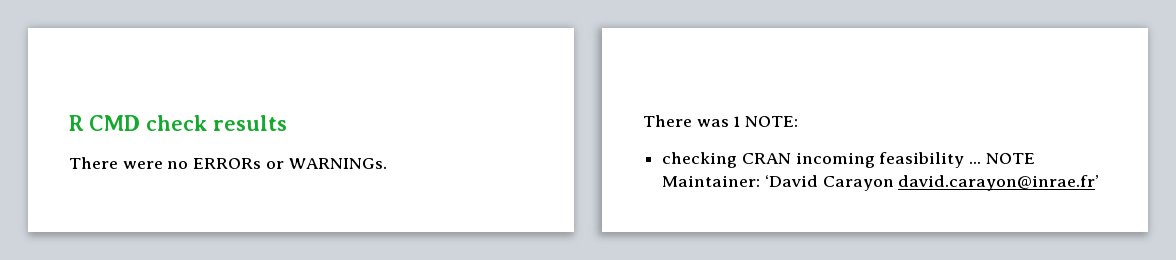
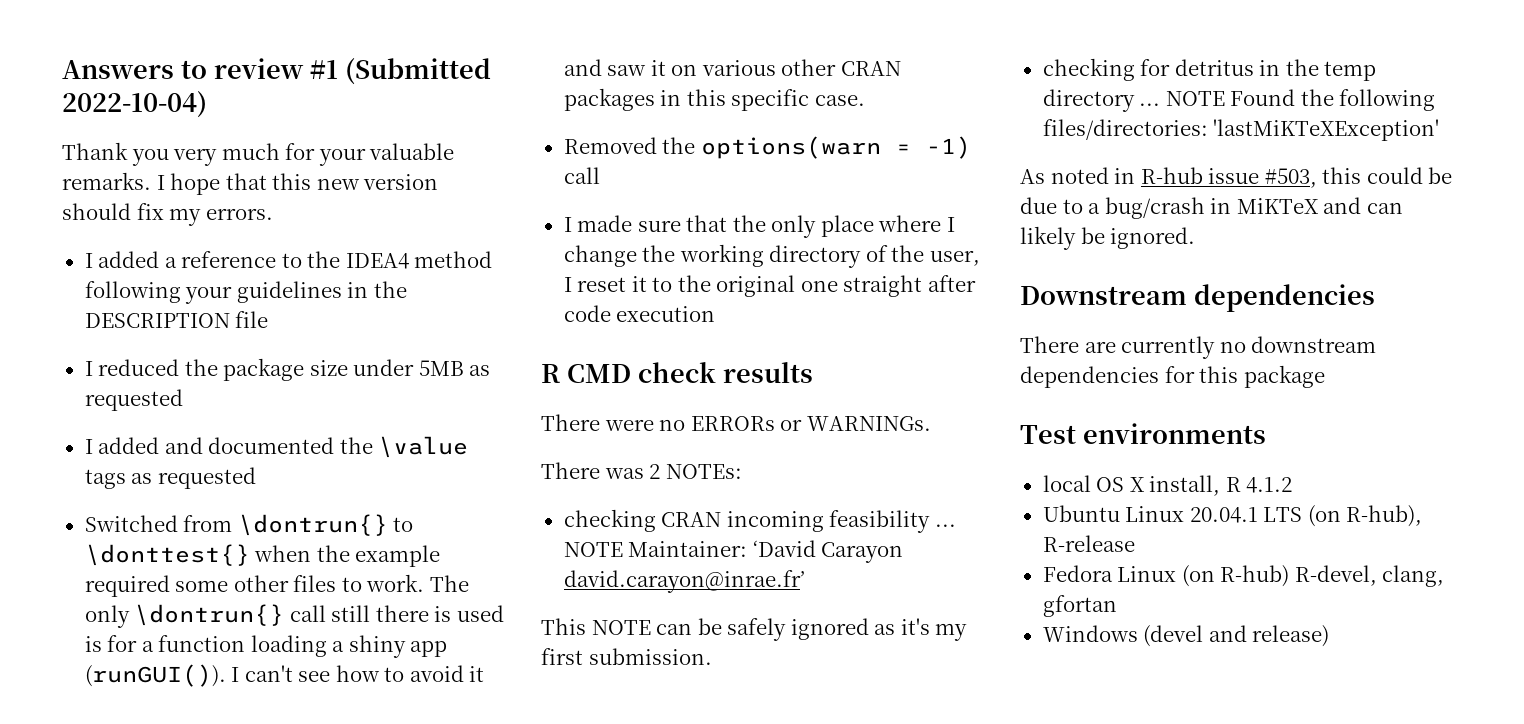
(69, 123) none -> [62,58,491,85] [62,91,207,118] [62,142,455,166] [62,172,439,195] [62,203,273,226] [84,251,493,269] [84,281,407,304] [84,311,269,328] [84,358,491,381] [84,389,183,411] [84,436,469,458] [84,467,256,489] [84,514,414,536] [84,544,441,567] [84,574,469,597] [84,604,504,628] [84,635,448,658] [84,664,485,687] [563,59,901,76] [563,88,865,111] [563,136,971,159] [563,167,600,184] [563,215,955,238] [563,244,980,268] [563,275,976,297] [563,305,716,322] Answers to review #1 (Submitted 2022-10-04) // Thank you very much for your valuable remarks. I hope that this new version should fix my errors. // I added a reference to the IDEA4 method following your guidelines in the DESCRIPTION file // I reduced the package size under 5MB as requested // I added and documented the \value tags as requested // Switched from \dontrun{} to \donttest{} when the example required some other files to work. The only \dontrun{} call still there is used is for a function loading a shiny app (runGUI()). I can't see how to avoid it and saw it on various other CRAN packages in this specific case. // Removed the options(warn = -1) call // I made sure that the only place where I change the working directory of the user, I reset it to the original one straight after code execution //
[733,116,799,127] 1 NOTE: -> [649,464,742,479] 2 NOTEs:
(1100, 183) none -> [541,618,968,641] [541,648,712,665] [1042,58,1377,81] [1042,89,1436,112] [1042,119,1440,141] [1020,167,1453,188] [1020,197,1403,219] [1020,226,1196,250] [1020,284,1375,312] [1020,336,1377,359] [1020,365,1325,388] [1020,423,1266,444] [1042,475,1293,496] [1042,505,1423,527] [1042,535,1135,552] [1042,565,1445,587] [1042,595,1117,617] [1042,625,1330,647] // This NOTE can be safely ignored as it's my first submission. // checking for detritus in the temp directory ... NOTE Found the following files/directories: 'lastMiKTeXException' // As noted in R-hub issue #503, this could be due to a bug/crash in MiKTeX and can likely be ignored. // Downstream dependencies // There are currently no downstream dependencies for this package // Test environments // local OS X install, R 4.1.2 // Ubuntu Linux 20.04.1 LTS (on R-hub), R-release // Fedora Linux (on R-hub) R-devel, clang, gfortan // Windows (devel and release)

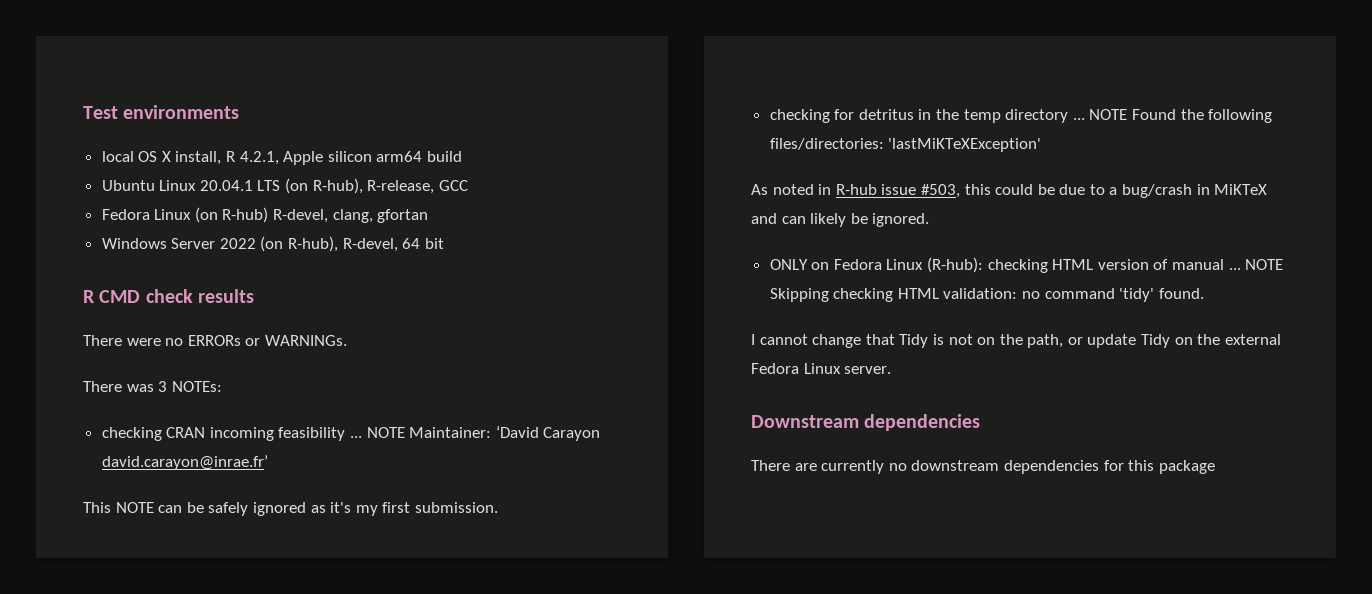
[62,58,491,85] [62,91,207,118] [62,142,455,166] [62,172,439,195] [62,203,273,226] [84,251,493,269] [84,281,407,304] [84,311,269,328] [84,358,491,381] [84,389,183,411] [84,436,469,458] [84,467,256,489] [84,514,414,536] [84,544,441,567] [84,574,469,597] [84,604,504,628] [84,635,448,658] [84,664,485,687] [563,59,901,76] [563,88,865,111] [563,136,971,159] [563,167,600,184] [563,215,955,238] [563,244,980,268] [563,275,976,297] [563,305,716,322] Answers to review #1 (Submitted 2022-10-04) // Thank you very much for your valuable remarks. I hope that this new version should fix my errors. // I added a reference to the IDEA4 method following your guidelines in the DESCRIPTION file // I reduced the package size under 5MB as requested // I added and documented the \value tags as requested // Switched from \dontrun{} to \donttest{} when the example required some other files to work. The only \dontrun{} call still there is used is for a function loading a shiny app (runGUI()). I can't see how to avoid it and saw it on various other CRAN packages in this specific case. // Removed the options(warn = -1) call // I made sure that the only place where I change the working directory of the user, I reset it to the original one straight after code execution -> [83,105,240,119] [101,151,463,165] [101,178,468,194] [101,207,429,223] [101,236,444,252] Test environments // local OS X install, R 4.2.1, Apple silicon arm64 build // Ubuntu Linux 20.04.1 LTS (on R-hub), R-release, GCC // Fedora Linux (on R-hub) R-devel, clang, gfortan // Windows Server 2022 (on R-hub), R-devel, 64 bit
[649,464,661,479] 2 -> [158,381,168,392] 3
(1196, 238) none -> [769,257,1284,273] [769,288,1204,302] [751,334,1281,348] [751,363,892,374] // ONLY on Fedora Linux (R-hub): checking HTML version of manual ... NOTE Skipping checking HTML validation: no command 'tidy' found. // I cannot change that Tidy is not on the path, or update Tidy on the external Fedora Linux server.
[1020,423,1266,444] [1042,475,1293,496] [1042,505,1423,527] [1042,535,1135,552] [1042,565,1445,587] [1042,595,1117,617] [1042,625,1330,647] // Test environments // local OS X install, R 4.1.2 // Ubuntu Linux 20.04.1 LTS (on R-hub), R-release // Fedora Linux (on R-hub) R-devel, clang, gfortan // Windows (devel and release) -> (1215, 467) none

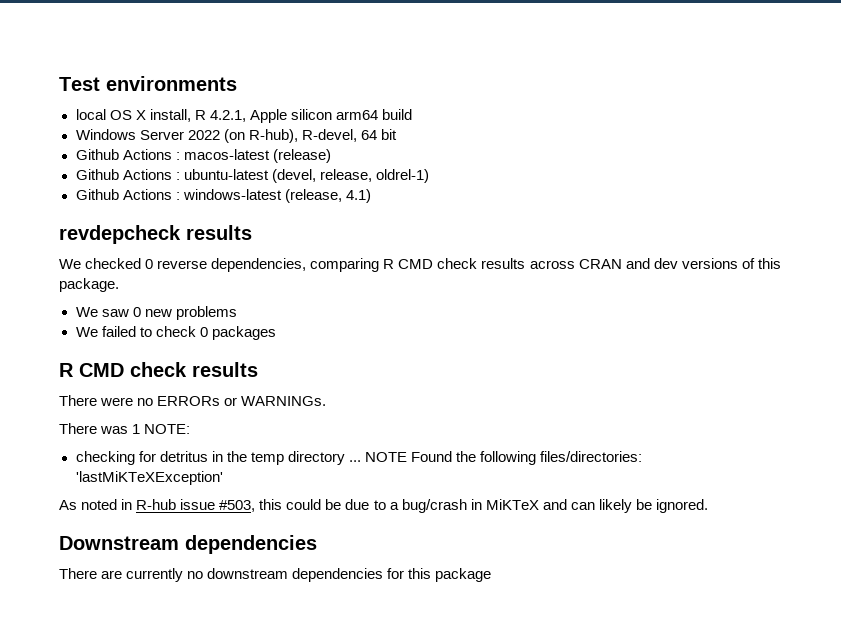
[101,178,468,194] [101,207,429,223] // Ubuntu Linux 20.04.1 LTS (on R-hub), R-release, GCC // Fedora Linux (on R-hub) R-devel, clang, gfortan -> (412, 114) none
(444, 243) none -> [75,149,331,163] [75,169,429,183] [75,189,371,203] [59,225,252,244] [59,258,781,272] [59,278,119,292] [75,306,237,320] [75,326,276,340] // Github Actions : macos-latest (release) // Github Actions : ubuntu-latest (devel, release, oldrel-1) // Github Actions : windows-latest (release, 4.1) // revdepcheck results // We checked 0 reverse dependencies, comparing R CMD check results across CRAN and dev versions of this package. // We saw 0 new problems // We failed to check 0 packages
[158,381,222,392] [101,425,601,441] [101,455,268,470] [83,502,498,516] 3 NOTEs: // checking CRAN incoming feasibility ... NOTE Maintainer: ‘David Carayon david.carayon@inrae.fr’ // This NOTE can be safely ignored as it's my first submission. -> [132,424,191,434] 1 NOTE:
[769,257,1284,273] [769,288,1204,302] [751,334,1281,348] [751,363,892,374] // ONLY on Fedora Linux (R-hub): checking HTML version of manual ... NOTE Skipping checking HTML validation: no command 'tidy' found. // I cannot change that Tidy is not on the path, or update Tidy on the external Fedora Linux server. -> (708, 506) none

